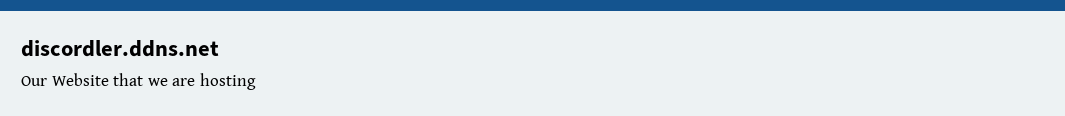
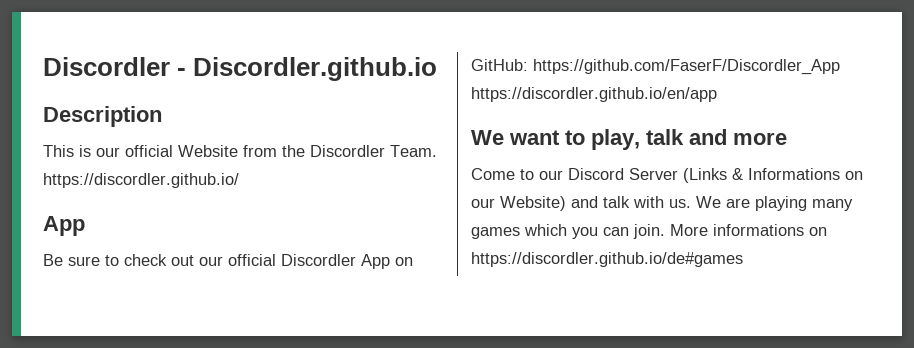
[21,40,219,57] [21,73,256,90] discordler.ddns.net // Our Website that we are hosting -> [43,57,438,81] [43,106,162,127] [43,145,437,157] [43,173,239,188] [43,216,85,236] [43,254,413,269] [471,59,840,75] [471,87,717,102] [471,129,787,150] [471,168,863,183] [471,196,853,211] [471,224,827,239] [471,252,743,267] Discordler - Discordler.github.io // Description // This is our official Website from the Discordler Team. https://discordler.github.io/ // App // Be sure to check out our official Discordler App on GitHub: https://github.com/FaserF/Discordler_App https://discordler.github.io/en/app // We want to play, talk and more // Come to our Discord Server (Links & Informations on our Website) and talk with us. We are playing many games which you can join. More informations on https://discordler.github.io/de#games

